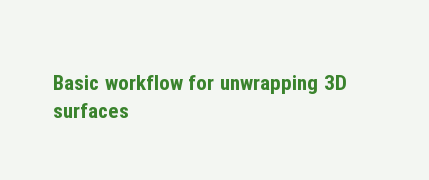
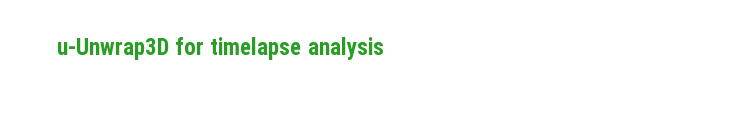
[53,75,347,94] [53,103,129,118] Basic workflow for unwrapping 3D surfaces -> [57,37,384,60] u-Unwrap3D for timelapse analysis

